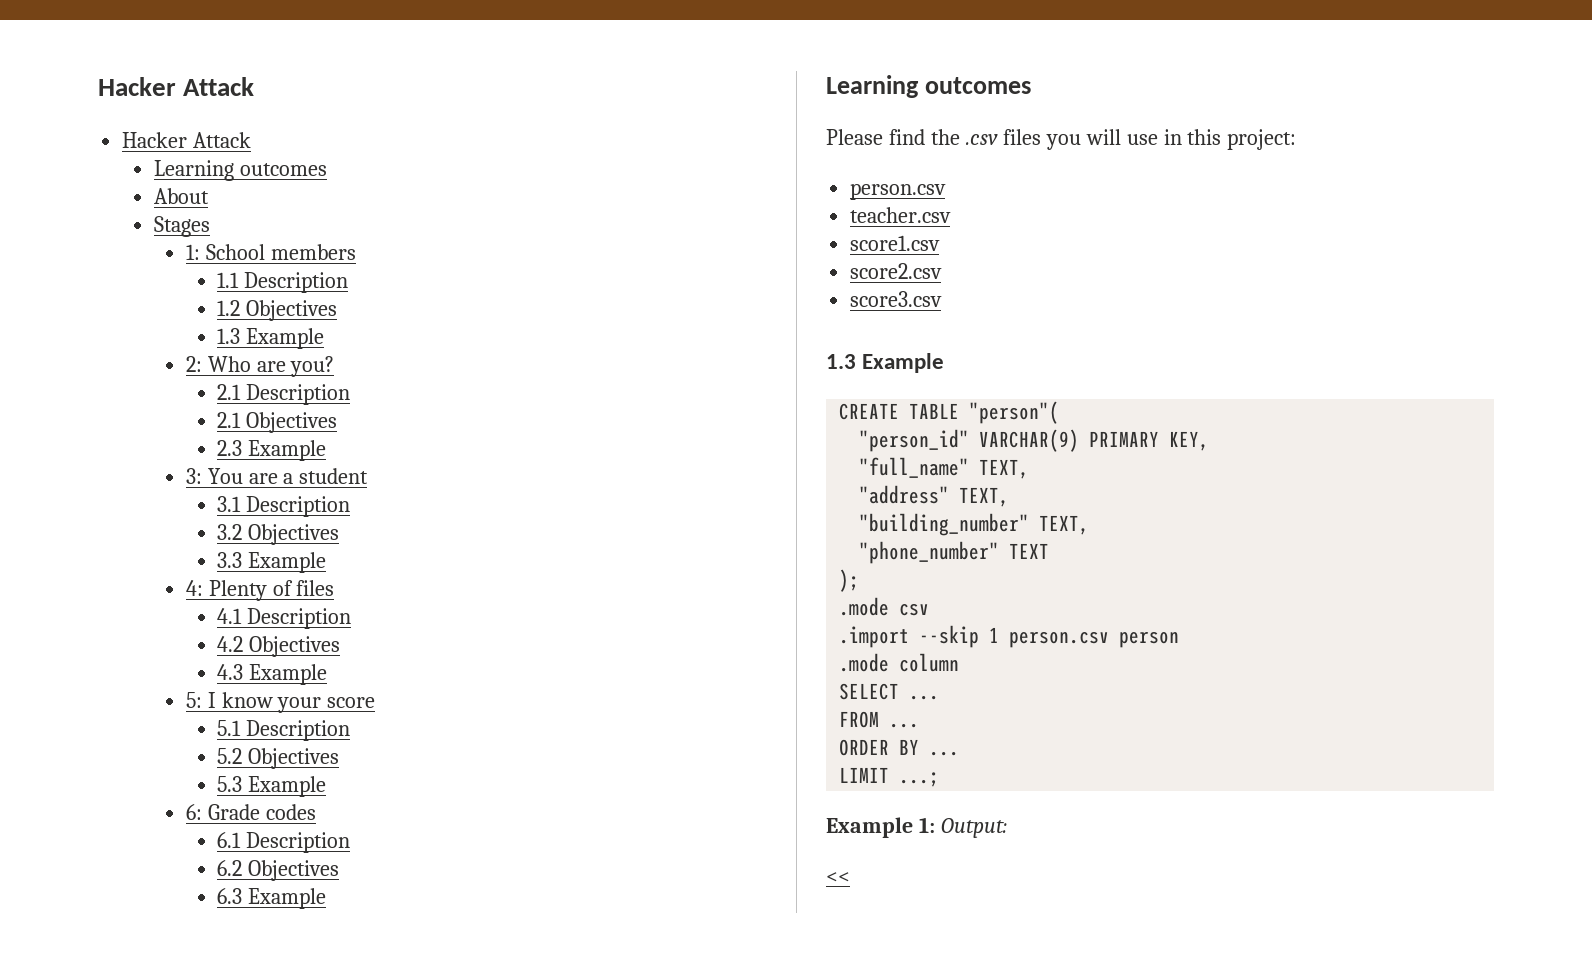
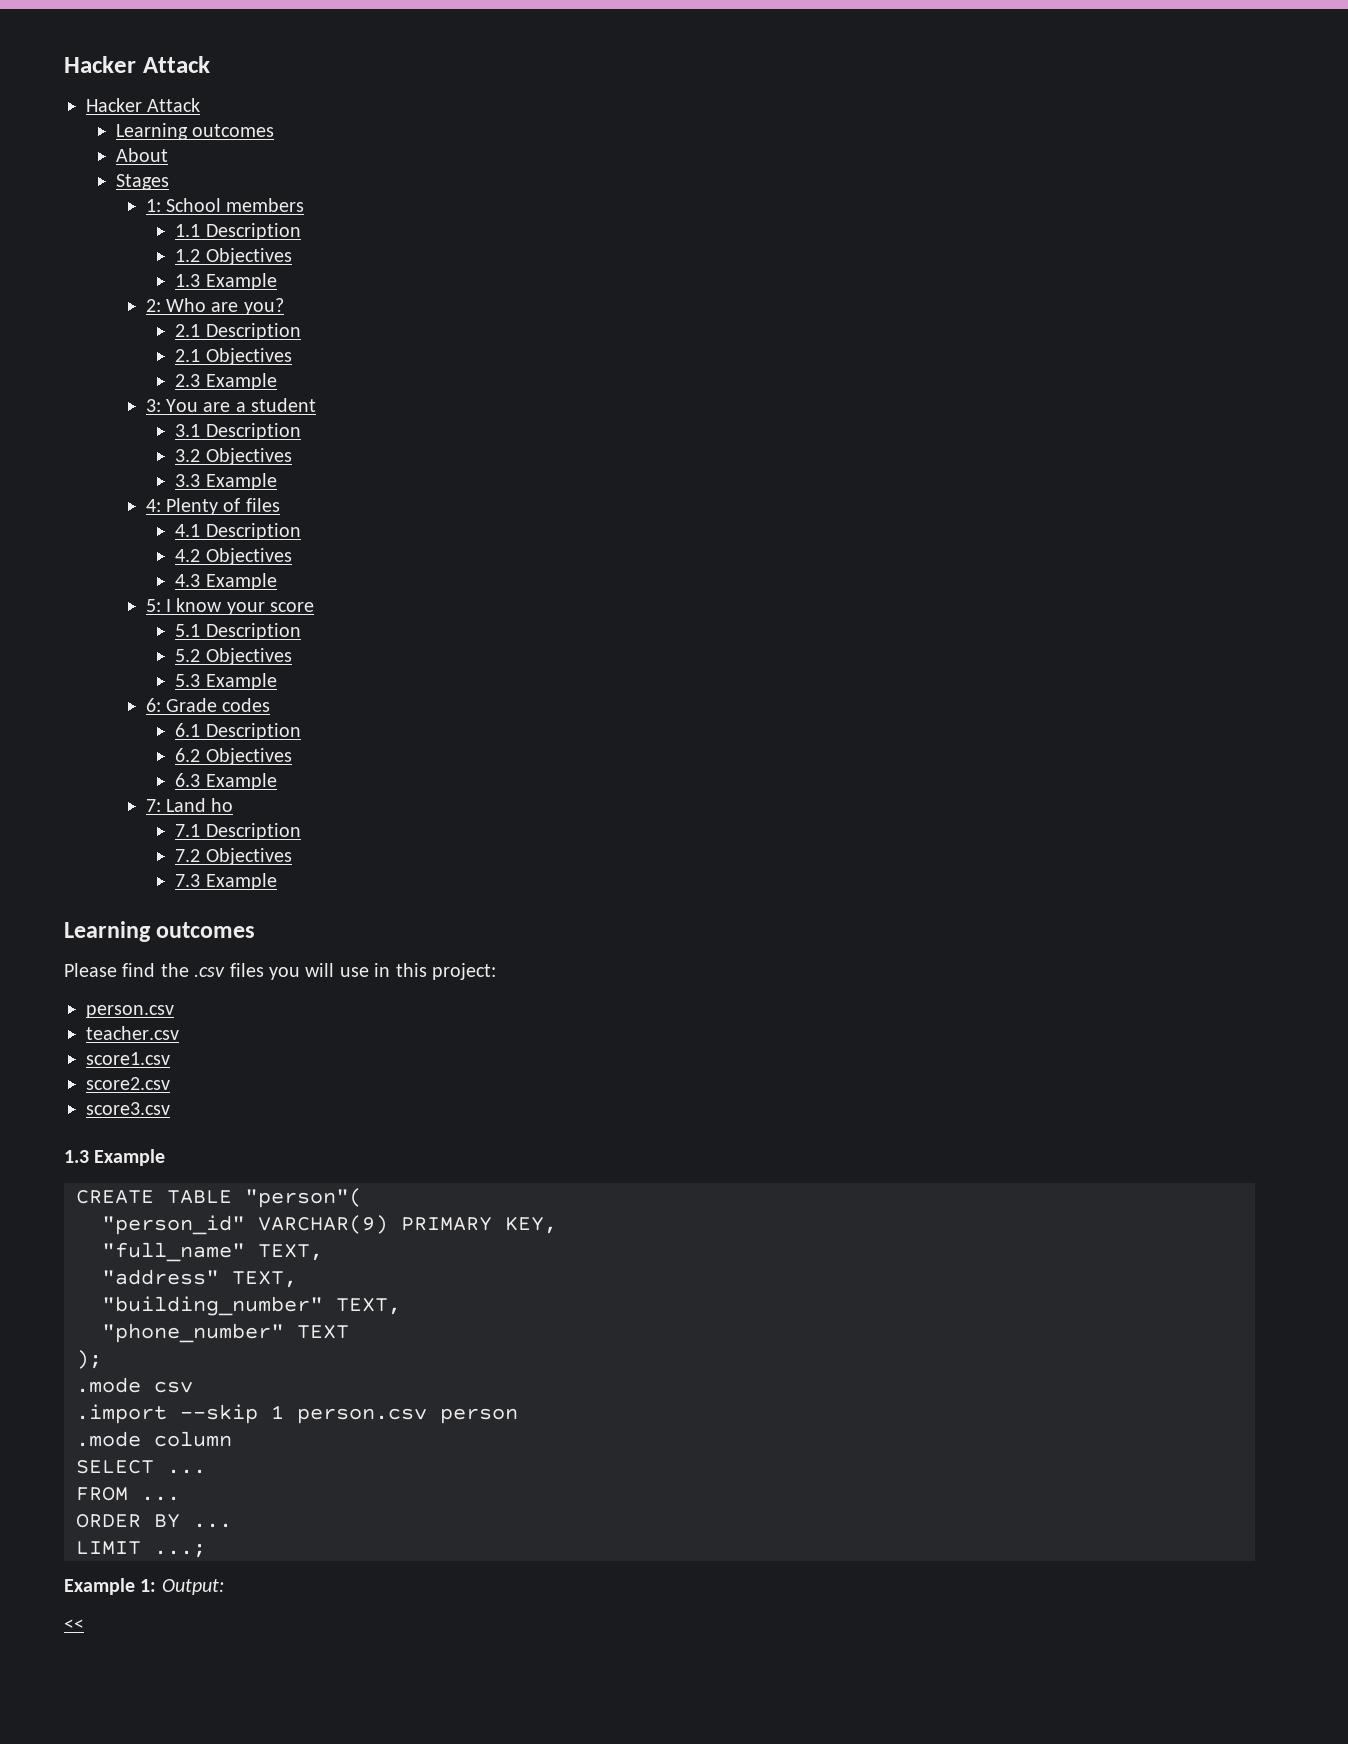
(327, 898) none -> [145,798,234,812] [175,823,301,840] [175,848,292,865] [175,873,277,890] // 7: Land ho // 7.1 Description // 7.2 Objectives // 7.3 Example

